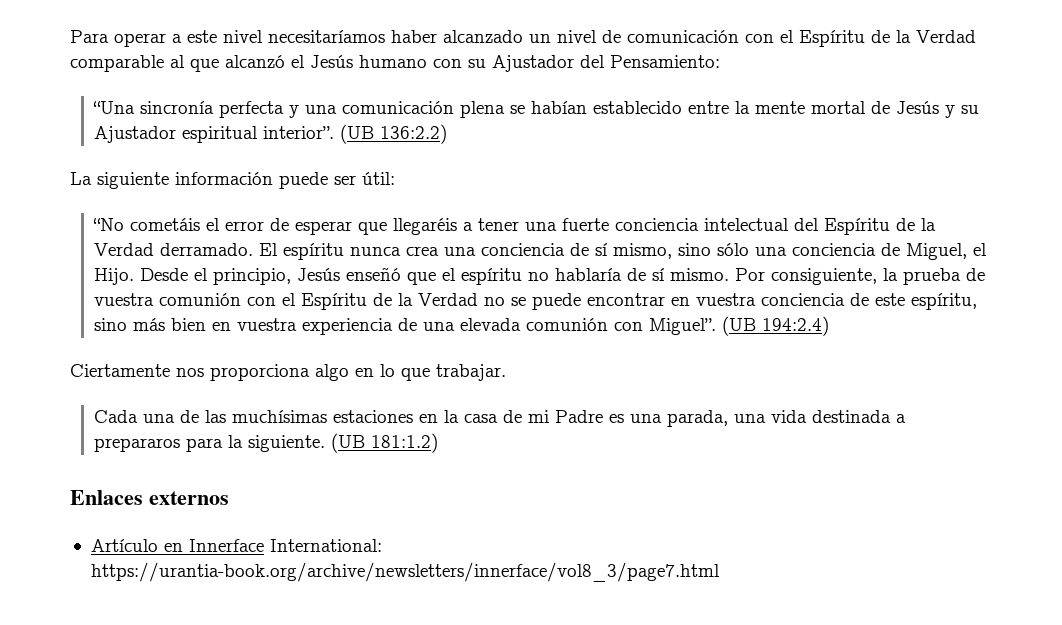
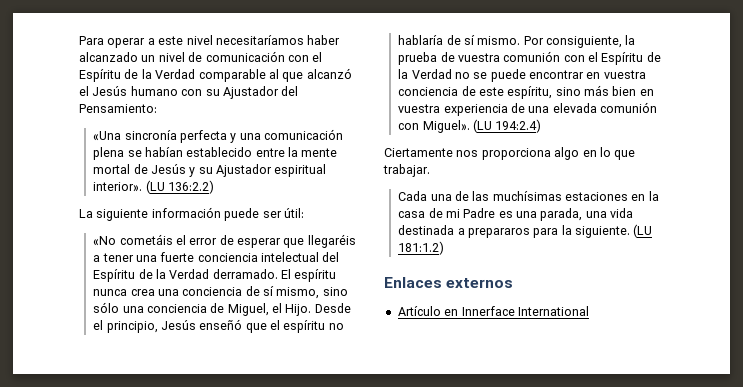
[93,101,136,114] “Una -> [93,131,122,141] «Una
[263,124,375,144] interior”. (UB -> [93,180,165,194] interior». (LU
[93,218,125,231] “No -> [93,236,117,246] «No
[649,316,757,336] Miguel”. (UB -> [422,119,492,133] Miguel». (LU
[331,433,366,453] (UB -> [633,224,653,238] (LU
[269,539,382,552] [90,562,720,582] International: https://urantia-book.org/archive/newsletters/innerface/vol8_3/page7.html -> [517,306,589,316] International

